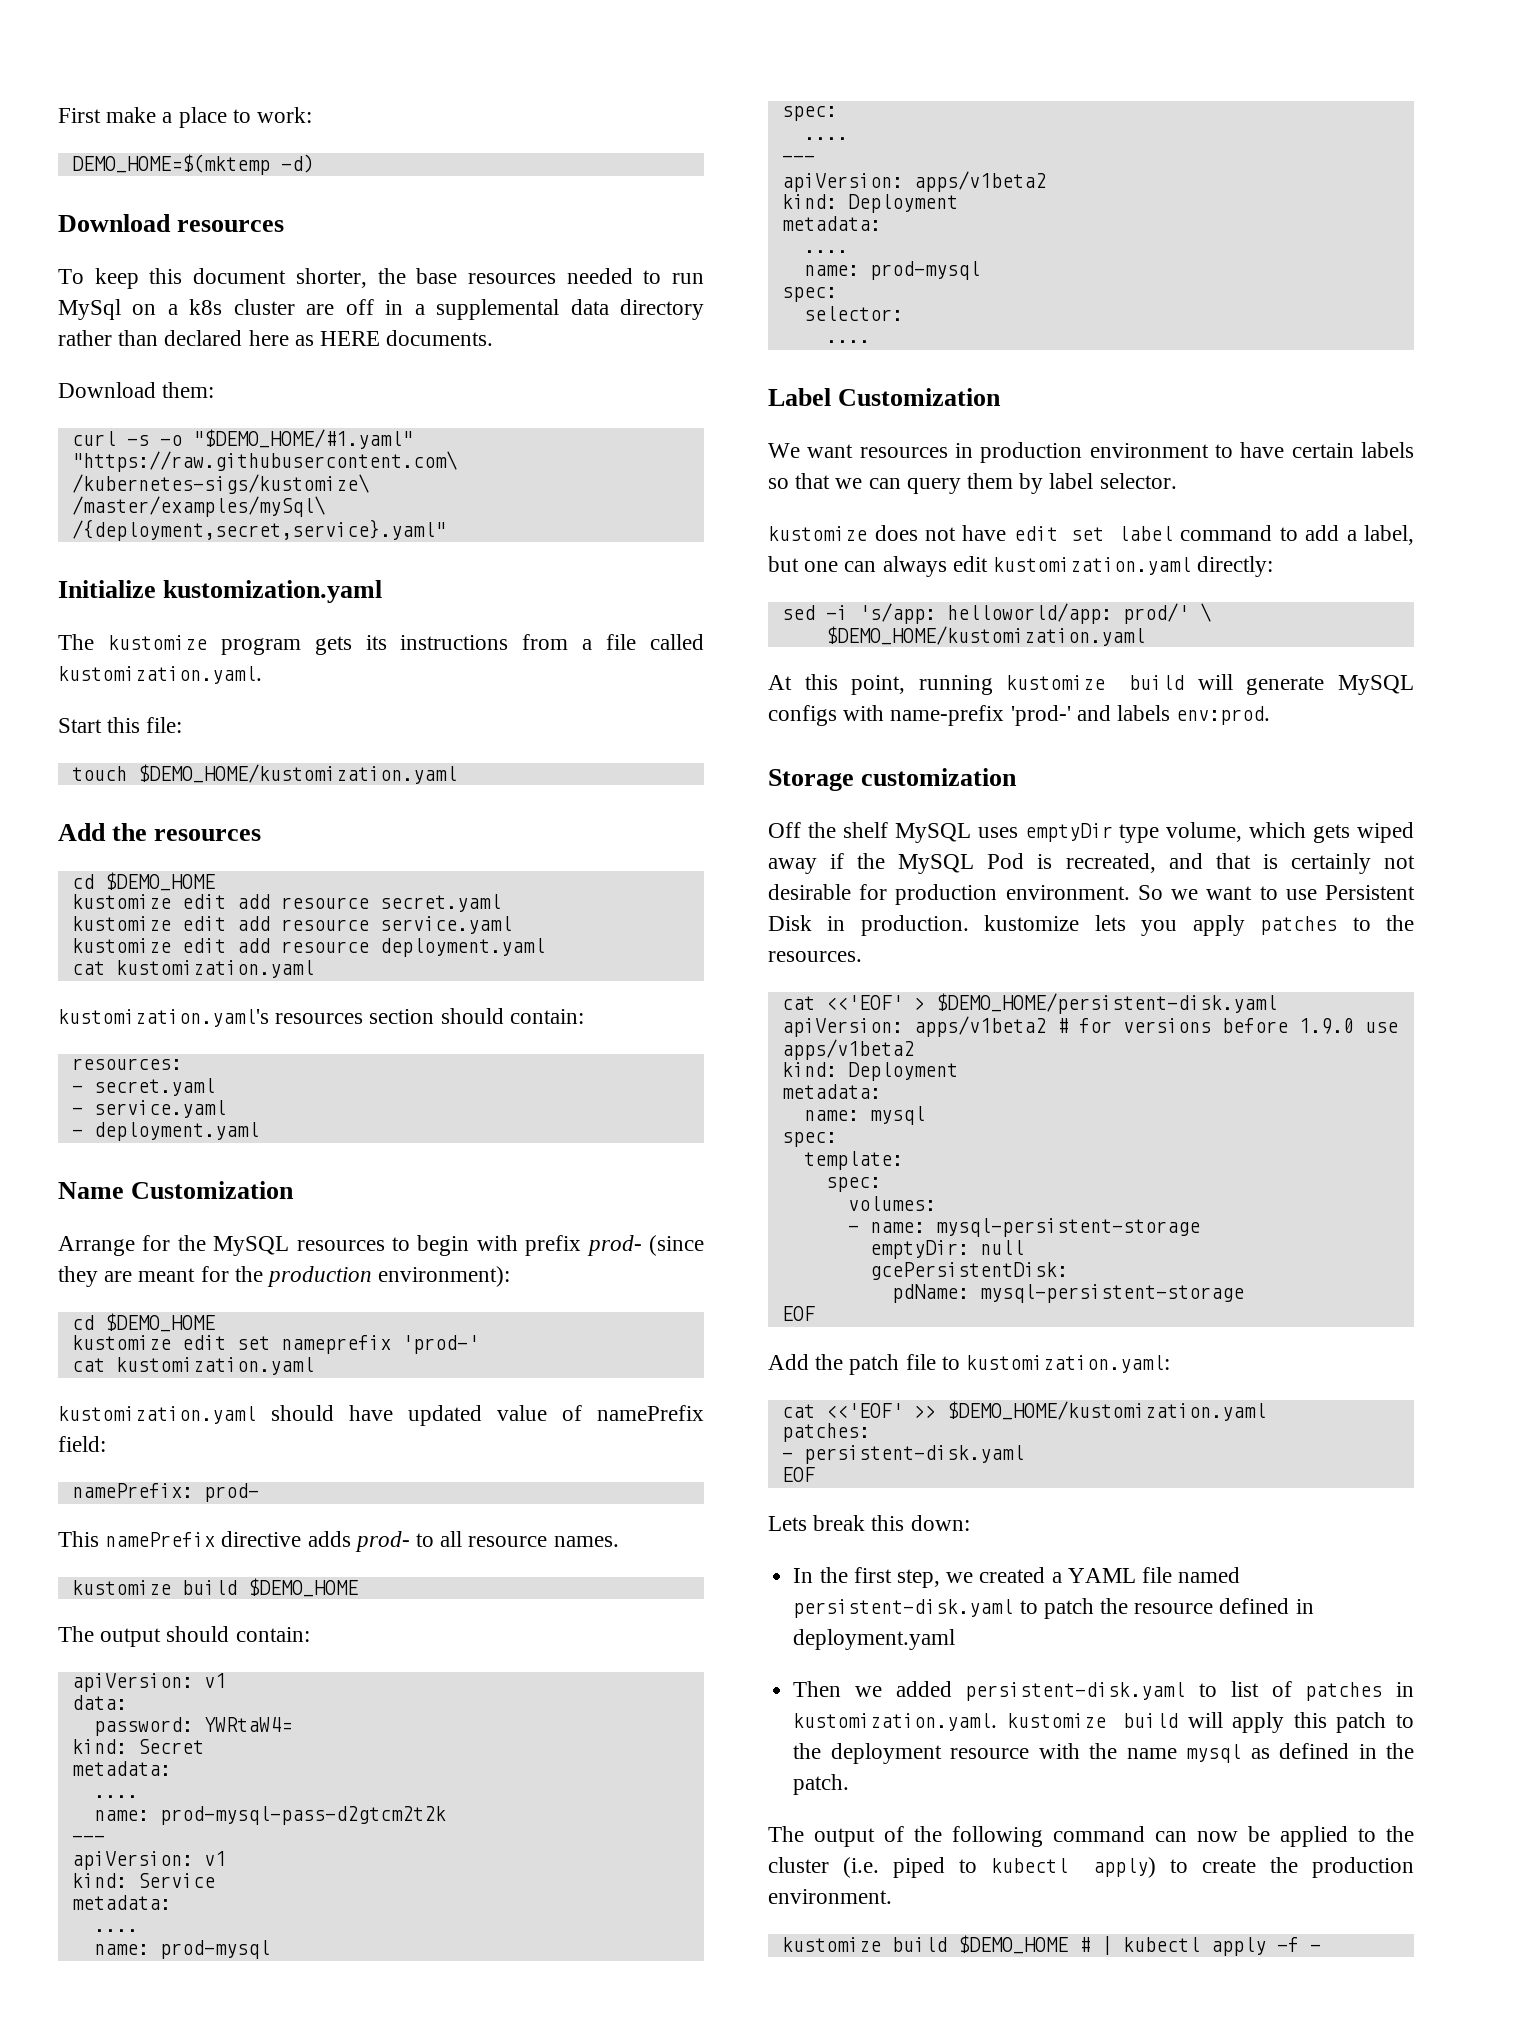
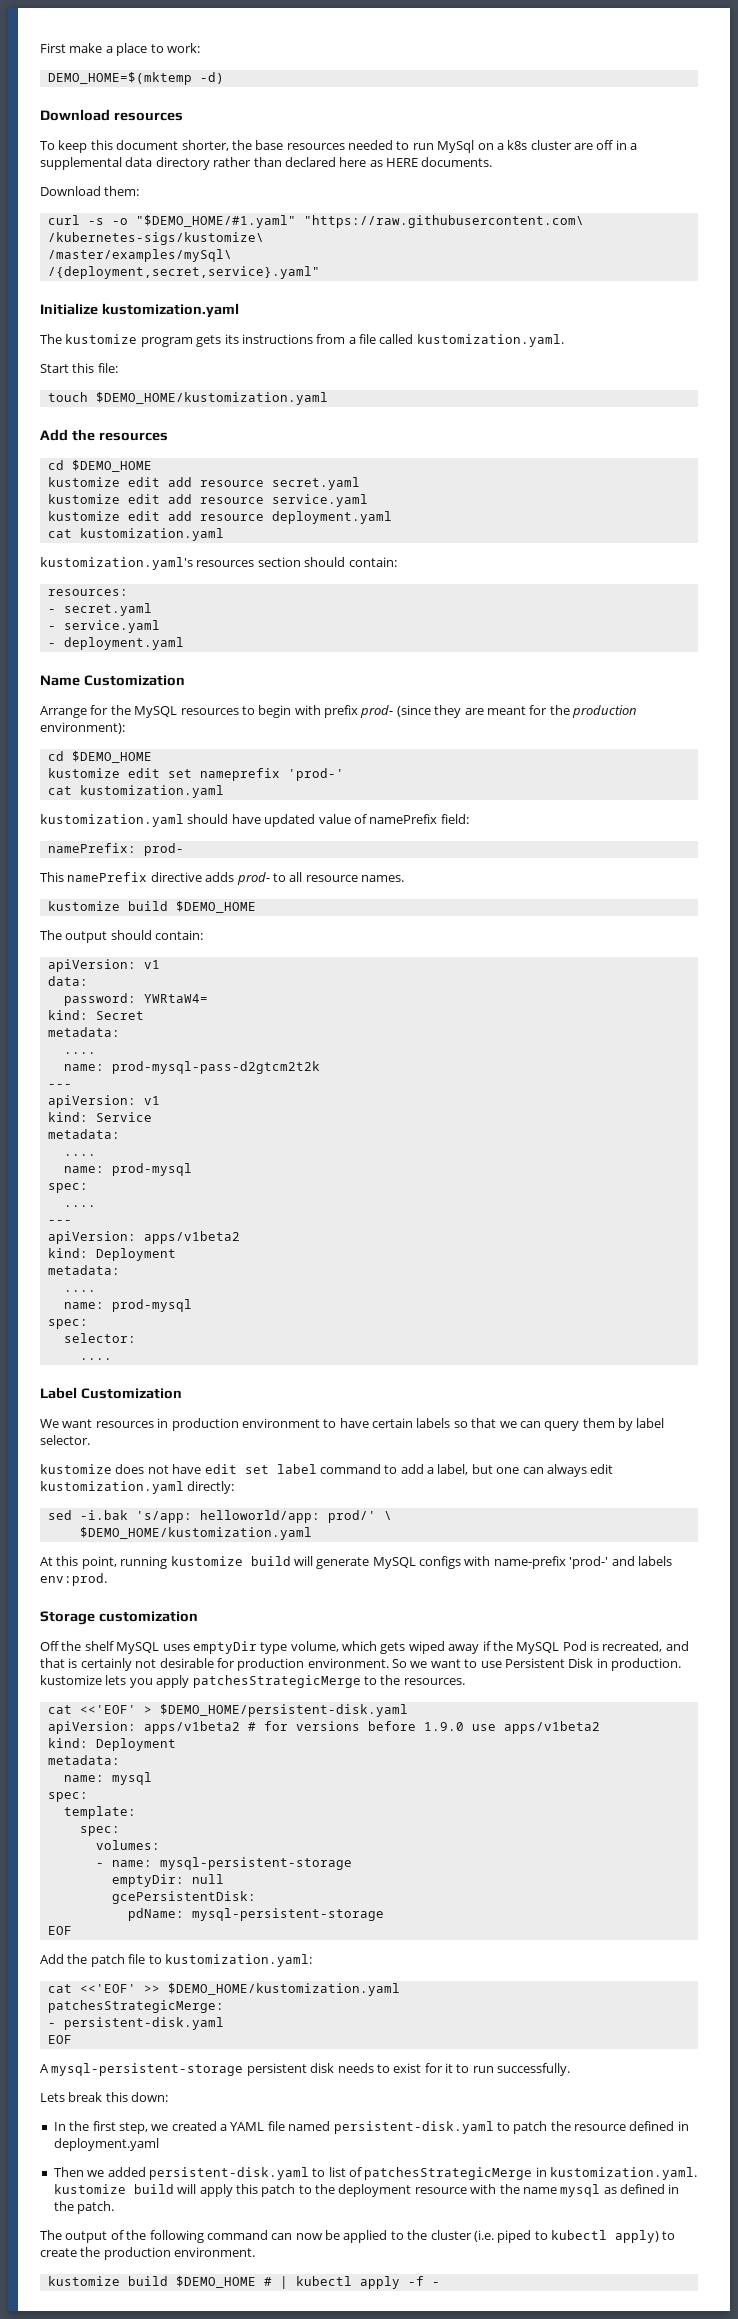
[825,605,848,620] -i -> [79,1510,128,1520] -i.bak
[1260,916,1338,935] patches -> [192,1675,361,1688] patchesStrategicMerge
[781,1423,870,1442] patches: -> [47,2000,224,2013] patchesStrategicMerge:
(815, 1474) none -> [40,2063,571,2076] // A mysql-persistent-storage persistent disk needs to exist for it to run successfully.
[1305,1682,1383,1701] patches -> [364,2167,533,2180] patchesStrategicMerge

